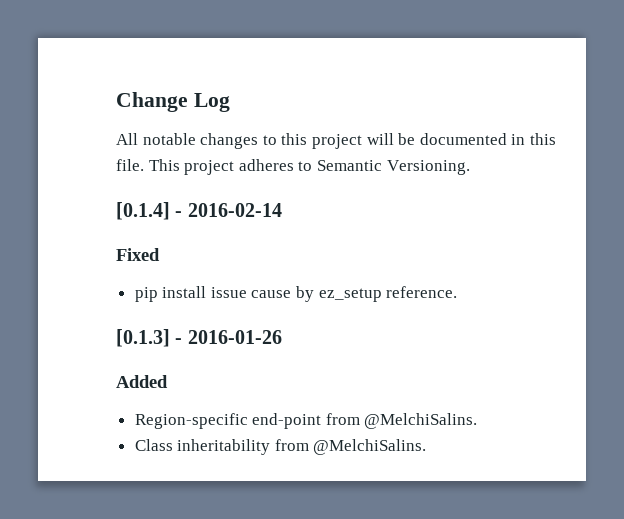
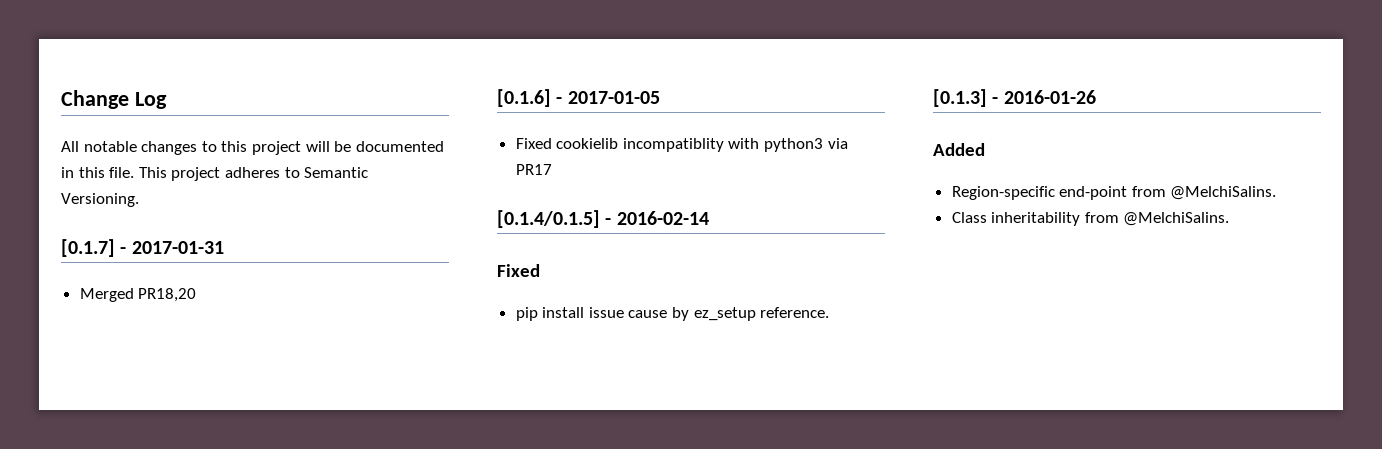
[116,202,170,220] [0.1.4] -> [61,239,224,257] [79,288,197,302] [497,89,660,107] [515,138,848,152] [515,164,552,175] [497,210,600,228] [0.1.7] - 2017-01-31 // Merged PR18,20 // [0.1.6] - 2017-01-05 // Fixed cookielib incompatiblity with python3 via PR17 // [0.1.4/0.1.5]

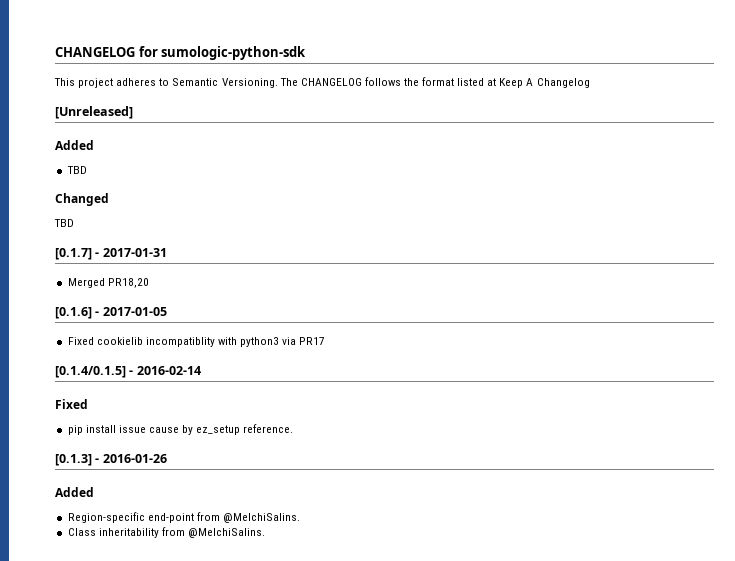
[61,90,167,109] [61,141,444,155] [61,167,135,178] Change Log // All notable changes to this project will be documented in this file. -> [55,46,307,60] CHANGELOG for sumologic-python-sdk //
(139, 200) none -> [279,77,590,88] [55,106,133,119] [55,140,94,150] [66,166,87,174] [55,193,109,206] [54,219,74,227] The CHANGELOG follows the format listed at Keep A Changelog // [Unreleased] // Added // TBD // Changed // TBD

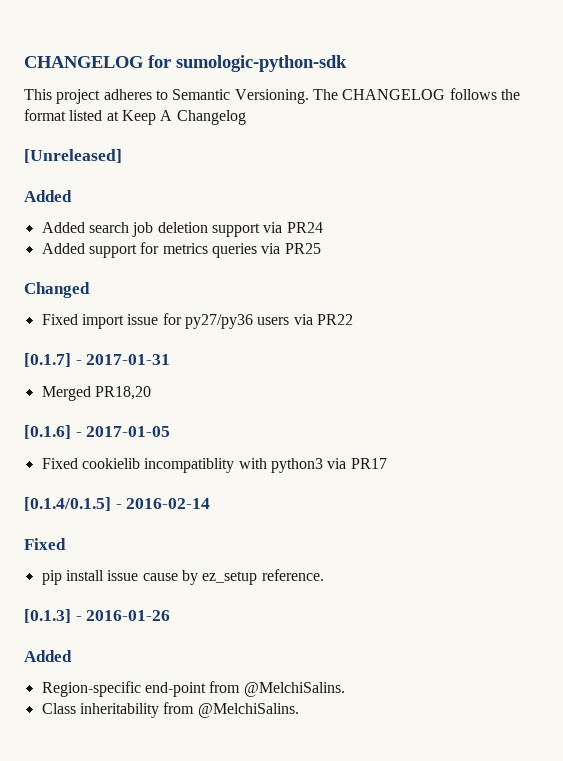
[66,166,87,174] [55,193,109,206] [54,219,74,227] TBD // Changed // TBD -> [41,222,323,237] [41,242,321,258] [24,282,90,298] [41,313,353,329] Added search job deletion support via PR24 // Added support for metrics queries via PR25 // Changed // Fixed import issue for py27/py36 users via PR22

